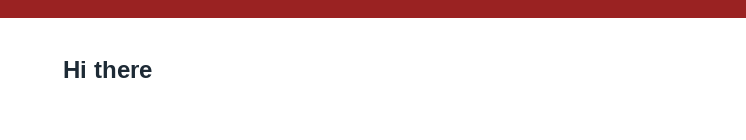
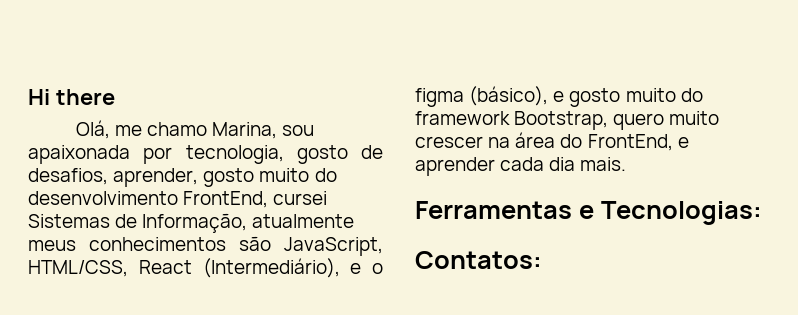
(152, 69) none -> [75,120,315,139] [28,145,383,164] [28,168,337,187] [28,191,328,208] [28,213,355,233] [28,236,383,256] [28,258,383,278] [415,86,703,107] [415,111,720,130] [415,132,689,151] [415,157,627,176] [415,201,762,225] [415,251,542,269] // Olá, me chamo Marina, sou apaixonada por tecnologia, gosto de desafios, aprender, gosto muito do desenvolvimento FrontEnd, cursei Sistemas de Informação, atualmente meus conhecimentos são JavaScript, HTML/CSS, React (Intermediário), e o figma (básico), e gosto muito do framework Bootstrap, quero muito crescer na área do FrontEnd, e aprender cada dia mais. // Ferramentas e Tecnologias: // Contatos:

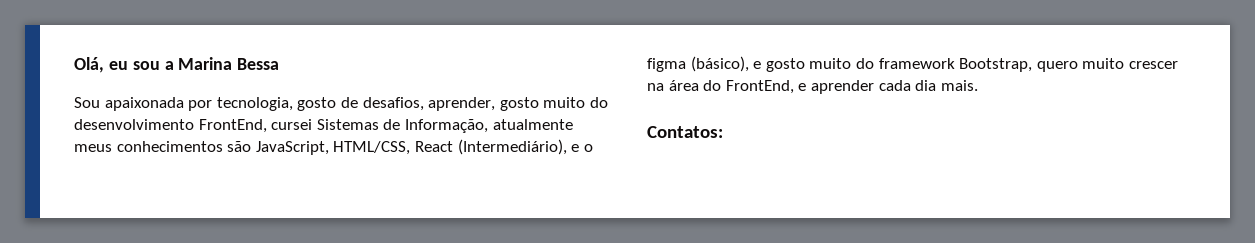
[28,89,115,105] [75,120,315,139] Hi there // Olá, me chamo Marina, sou -> [74,57,280,73] [74,97,100,108] Olá, eu sou a Marina Bessa // Sou
[415,201,762,225] // Ferramentas e Tecnologias: -> (978, 85) none

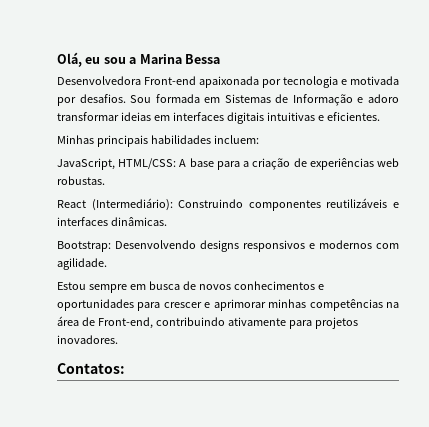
[74,97,608,111] [74,119,573,133] [74,139,593,155] [647,56,1178,72] [647,80,978,94] Sou apaixonada por tecnologia, gosto de desafios, aprender, gosto muito do desenvolvimento FrontEnd, cursei Sistemas de Informação, atualmente meus conhecimentos são JavaScript, HTML/CSS, React (Intermediário), e o figma (básico), e gosto muito do framework Bootstrap, quero muito crescer na área do FrontEnd, e aprender cada dia mais. -> [57,76,399,88] [57,94,399,106] [57,112,380,124] [57,135,259,147] [57,158,400,170] [57,176,105,185] [57,198,399,211] [57,217,167,226] [57,240,399,252] [57,258,107,270] [57,281,324,293] [57,299,399,311] [57,316,358,329] [57,335,118,344] Desenvolvedora Front-end apaixonada por tecnologia e motivada por desafios. Sou formada em Sistemas de Informação e adoro transformar ideias em interfaces digitais intuitivas e eficientes. // Minhas principais habilidades incluem: // JavaScript, HTML/CSS: A base para a criação de experiências web robustas. // React (Intermediário): Construindo componentes reutilizáveis e interfaces dinâmicas. // Bootstrap: Desenvolvendo designs responsivos e modernos com agilidade. // Estou sempre em busca de novos conhecimentos e oportunidades para crescer e aprimorar minhas competências na área de Front-end, contribuindo ativamente para projetos inovadores.

